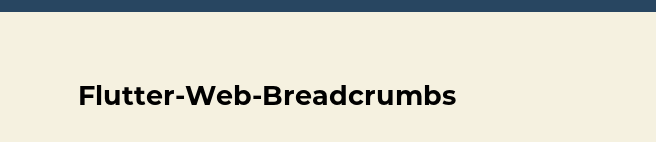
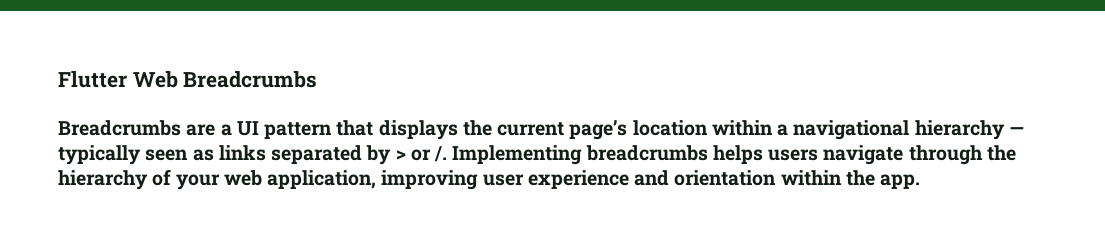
[78,85,456,105] Flutter-Web-Breadcrumbs -> [58,71,318,88] [58,120,1024,140] [58,145,1016,165] [58,169,921,190] Flutter Web Breadcrumbs // Breadcrumbs are a UI pattern that displays the current page’s location within a navigational hierarchy — typically seen as links separated by > or /. Implementing breadcrumbs helps users navigate through the hierarchy of your web application, improving user experience and orientation within the app.

